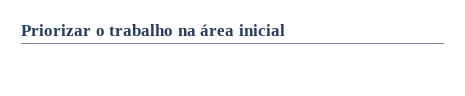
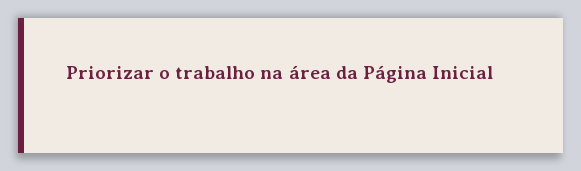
[238,24,285,36] inicial -> [335,65,493,83] da Página Inicial

